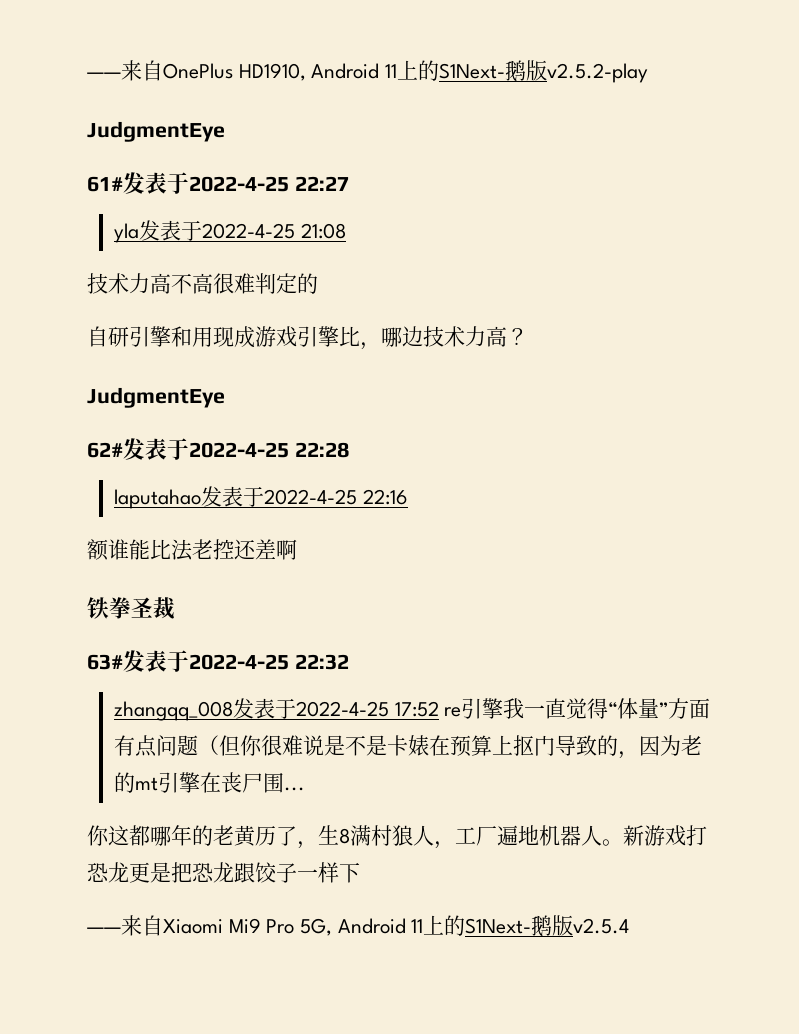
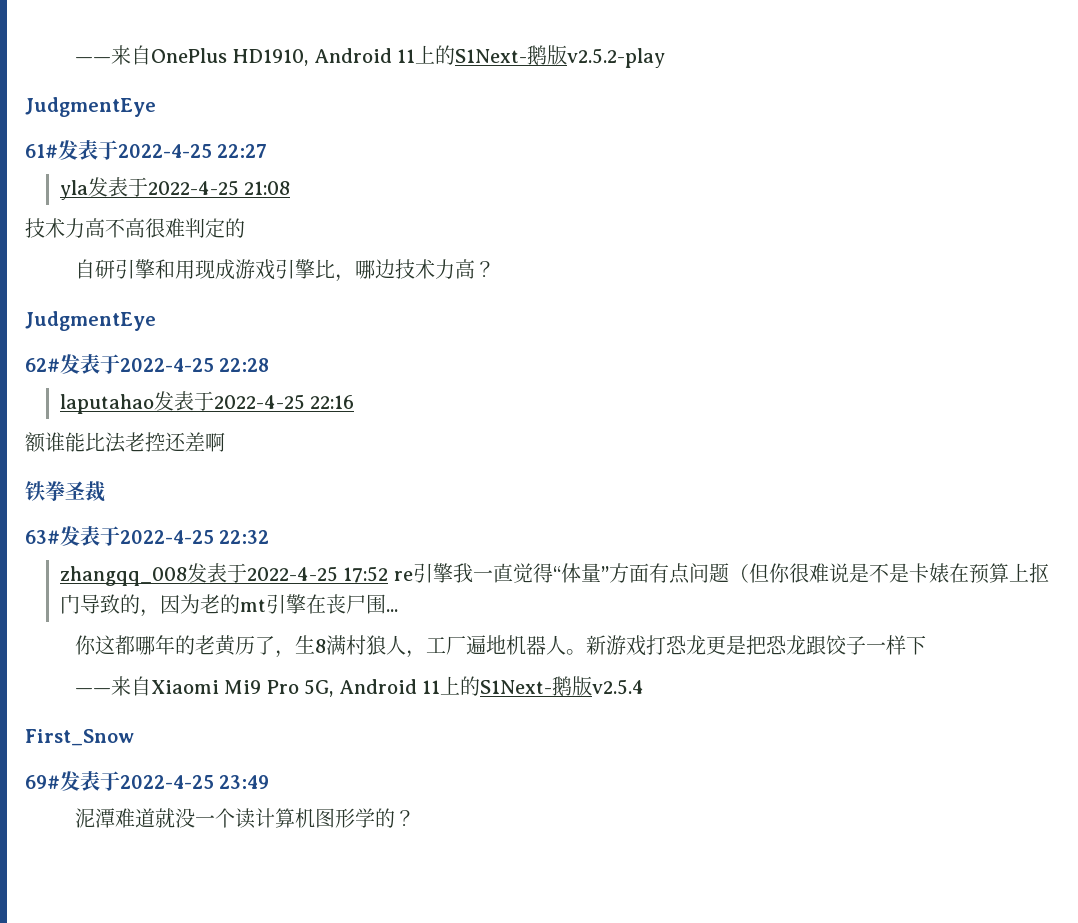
(630, 926) none -> [25,729,134,746] [25,771,270,791] [75,808,416,829] // First_Snow // 69#发表于2022-4-25 23:49 // 泥潭难道就没一个读计算机图形学的？

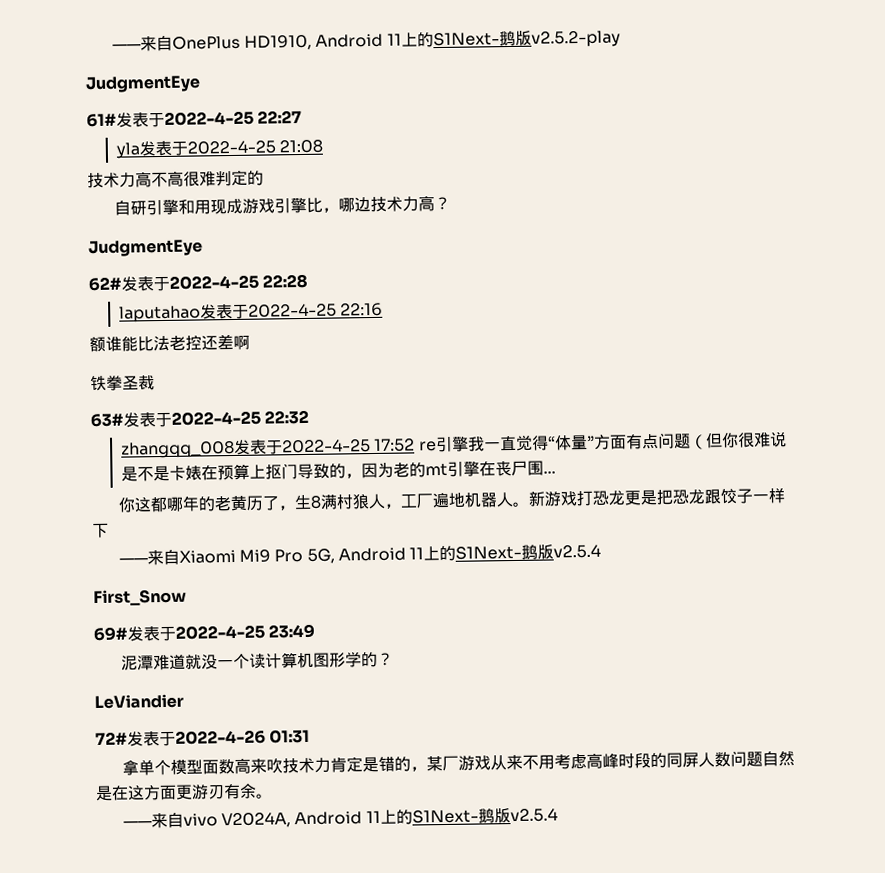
(416, 818) none -> [94,693,184,710] [95,728,311,747] [121,750,795,776] [95,783,273,801] [122,808,558,829] // LeViandier // 72#发表于2022-4-26 01:31 // 拿单个模型面数高来吹技术力肯定是错的，某厂游戏从来不用考虑高峰时段的同屏人数问题自然是在这方面更游刃有余。 // ——来自vivo V2024A, Android 11上的S1Next-鹅版v2.5.4

